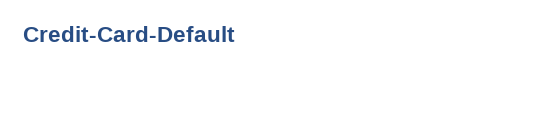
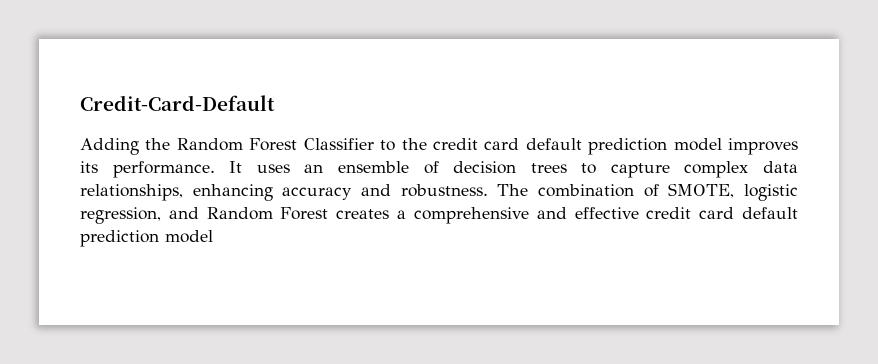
(235, 34) none -> [80,138,798,155] [80,161,799,178] [80,183,798,201] [80,207,799,224] [80,230,213,247] // Adding the Random Forest Classifier to the credit card default prediction model improves its performance. It uses an ensemble of decision trees to capture complex data relationships, enhancing accuracy and robustness. The combination of SMOTE, logistic regression, and Random Forest creates a comprehensive and effective credit card default prediction model

